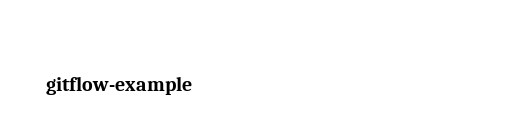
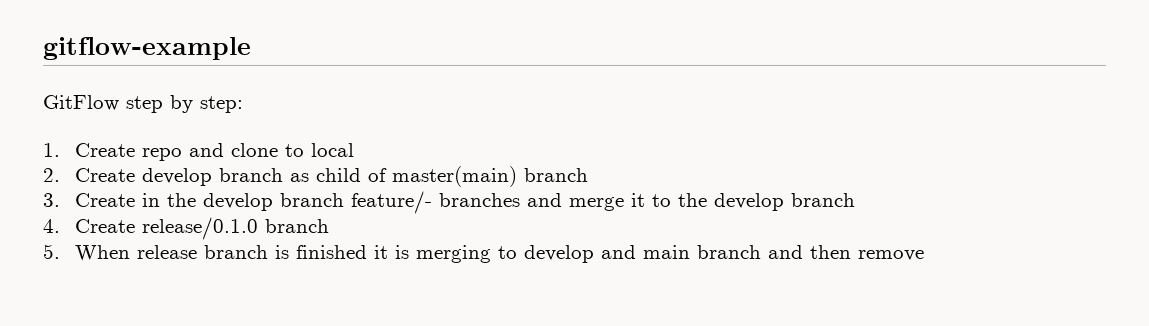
(192, 85) none -> [43,95,243,113] [43,143,354,161] [43,166,588,187] [43,191,855,214] [43,217,329,240] [43,244,924,263] // GitFlow step by step: // 1. Create repo and clone to local // 2. Create develop branch as child of master(main) branch // 3. Create in the develop branch feature/- branches and merge it to the develop branch // 4. Create release/0.1.0 branch // 5. When release branch is finished it is merging to develop and main branch and then remove

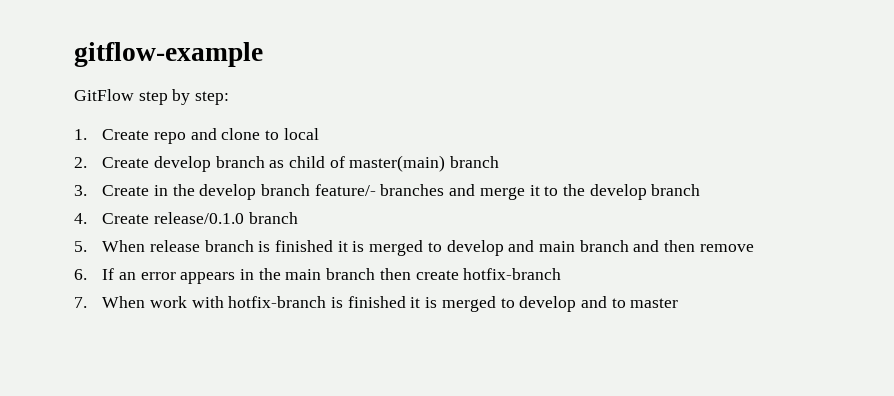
[415,245,491,263] merging -> [369,240,424,256] merged
(924, 255) none -> [74,268,562,284] [74,296,679,312] // 6. If an error appears in the main branch then create hotfix-branch // 7. When work with hotfix-branch is finished it is merged to develop and to master

